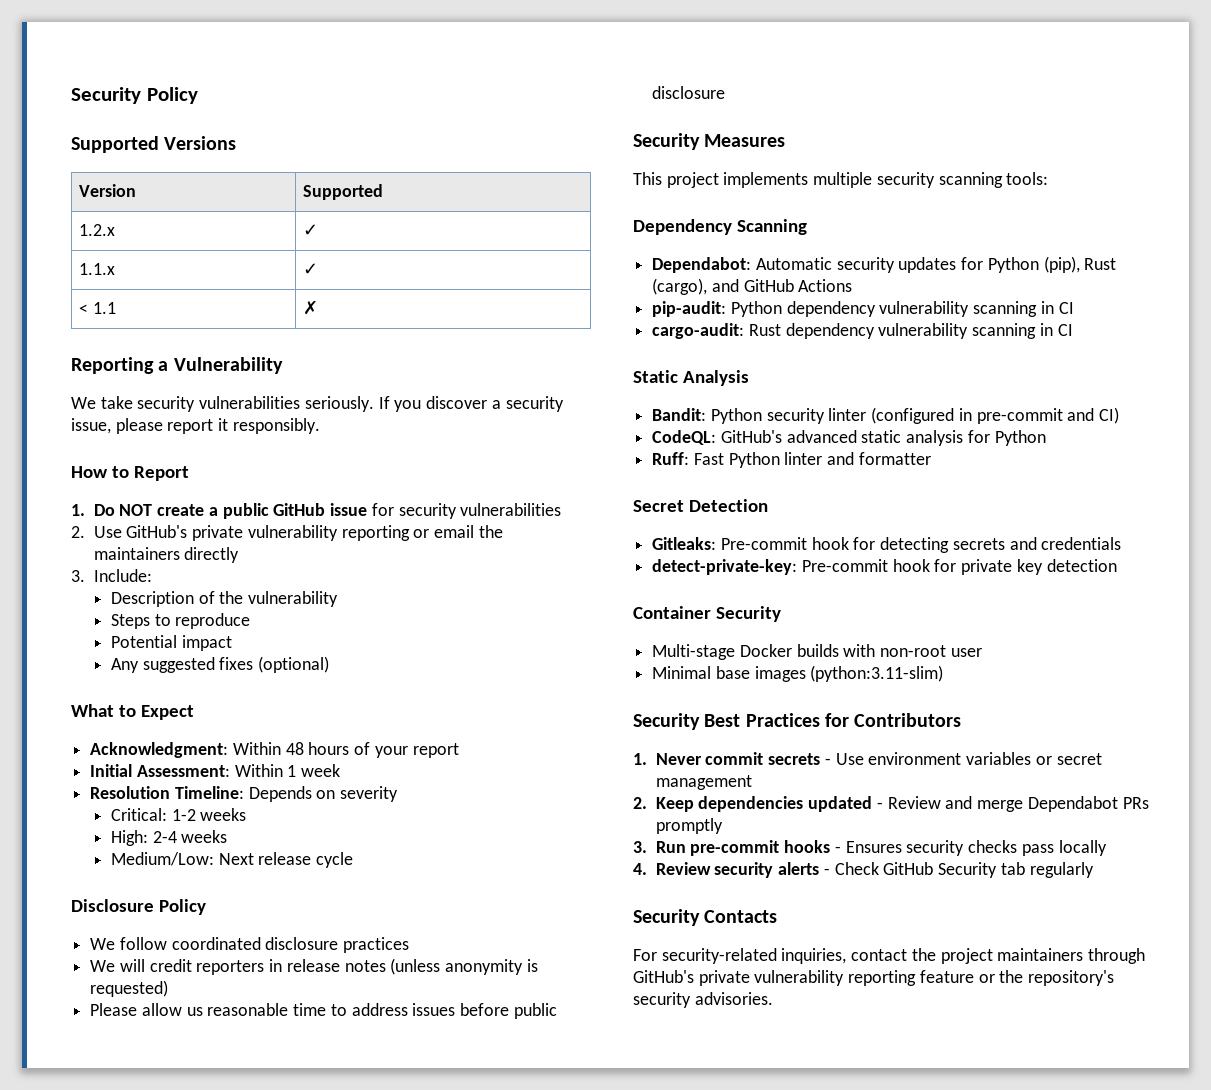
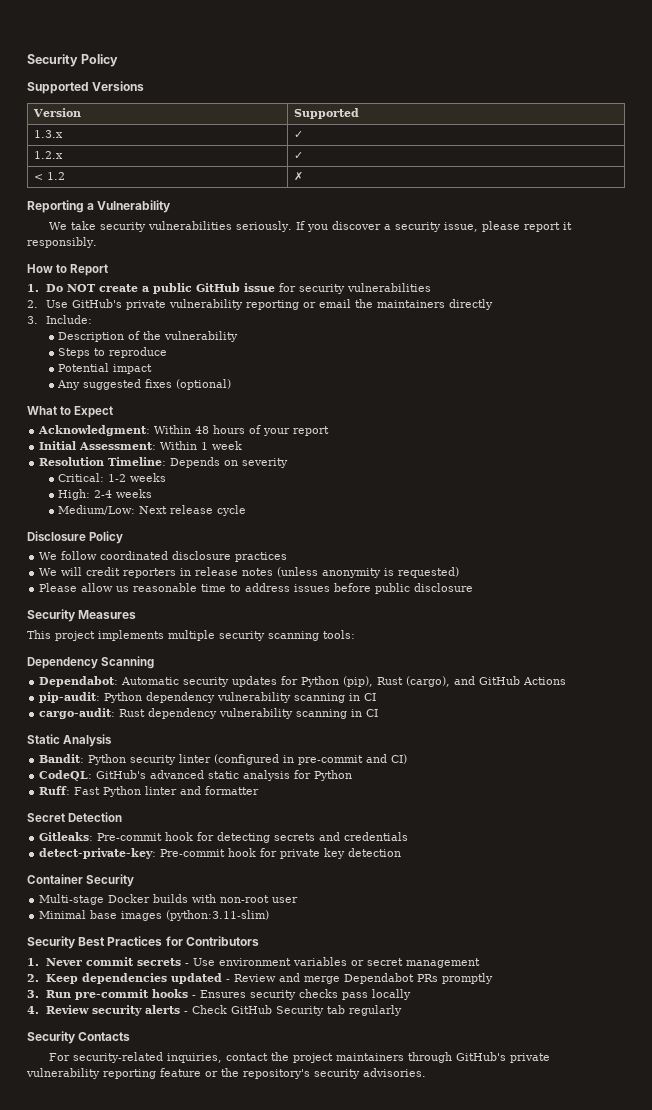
(384, 192) none -> [34,130,64,138] [294,131,304,138] // 1.3.x | ✓
[79,263,116,275] [303,263,319,275] // 1.1.x | ✓ -> (304, 155) none
[93,302,117,314] 1.1 -> [47,172,66,180] 1.2

